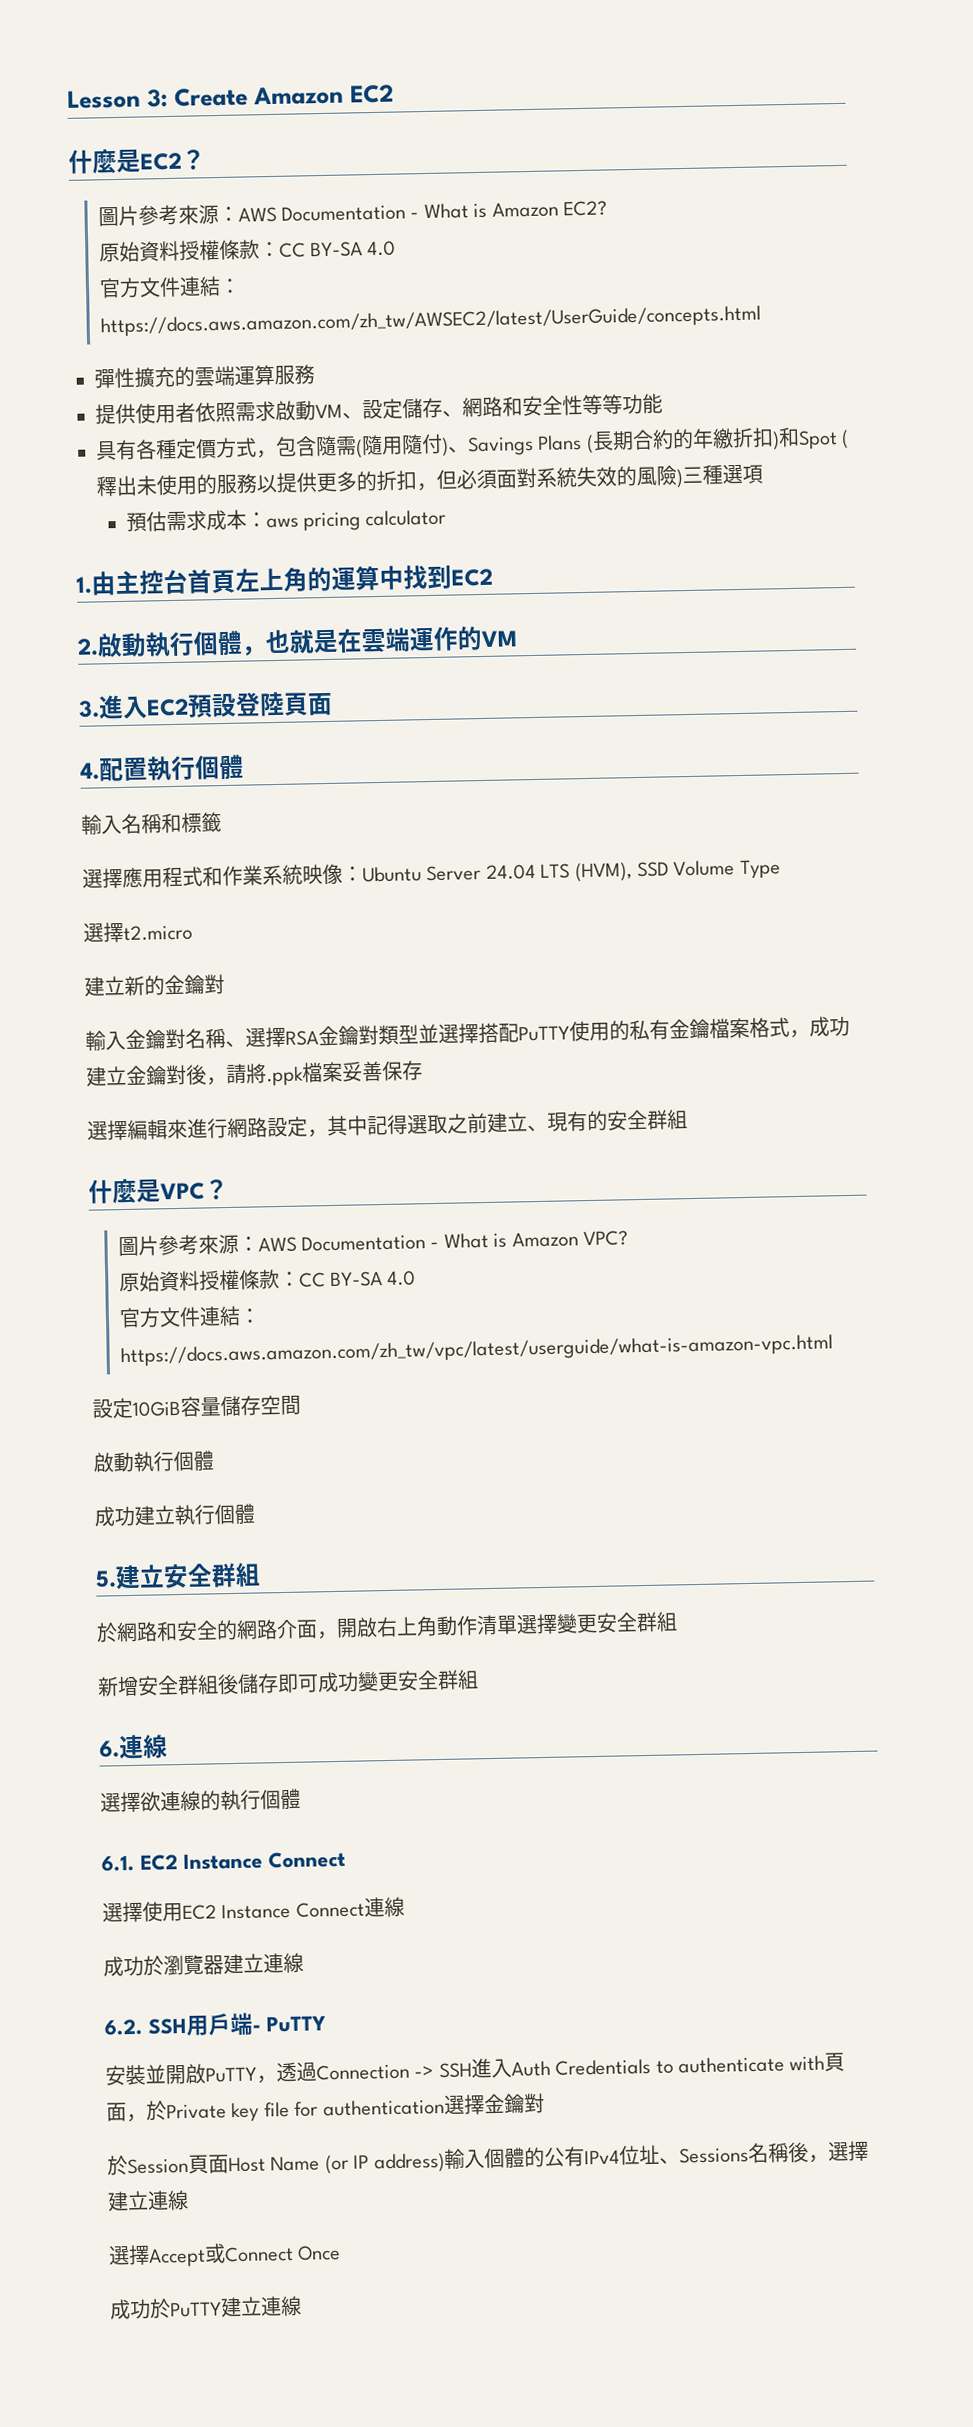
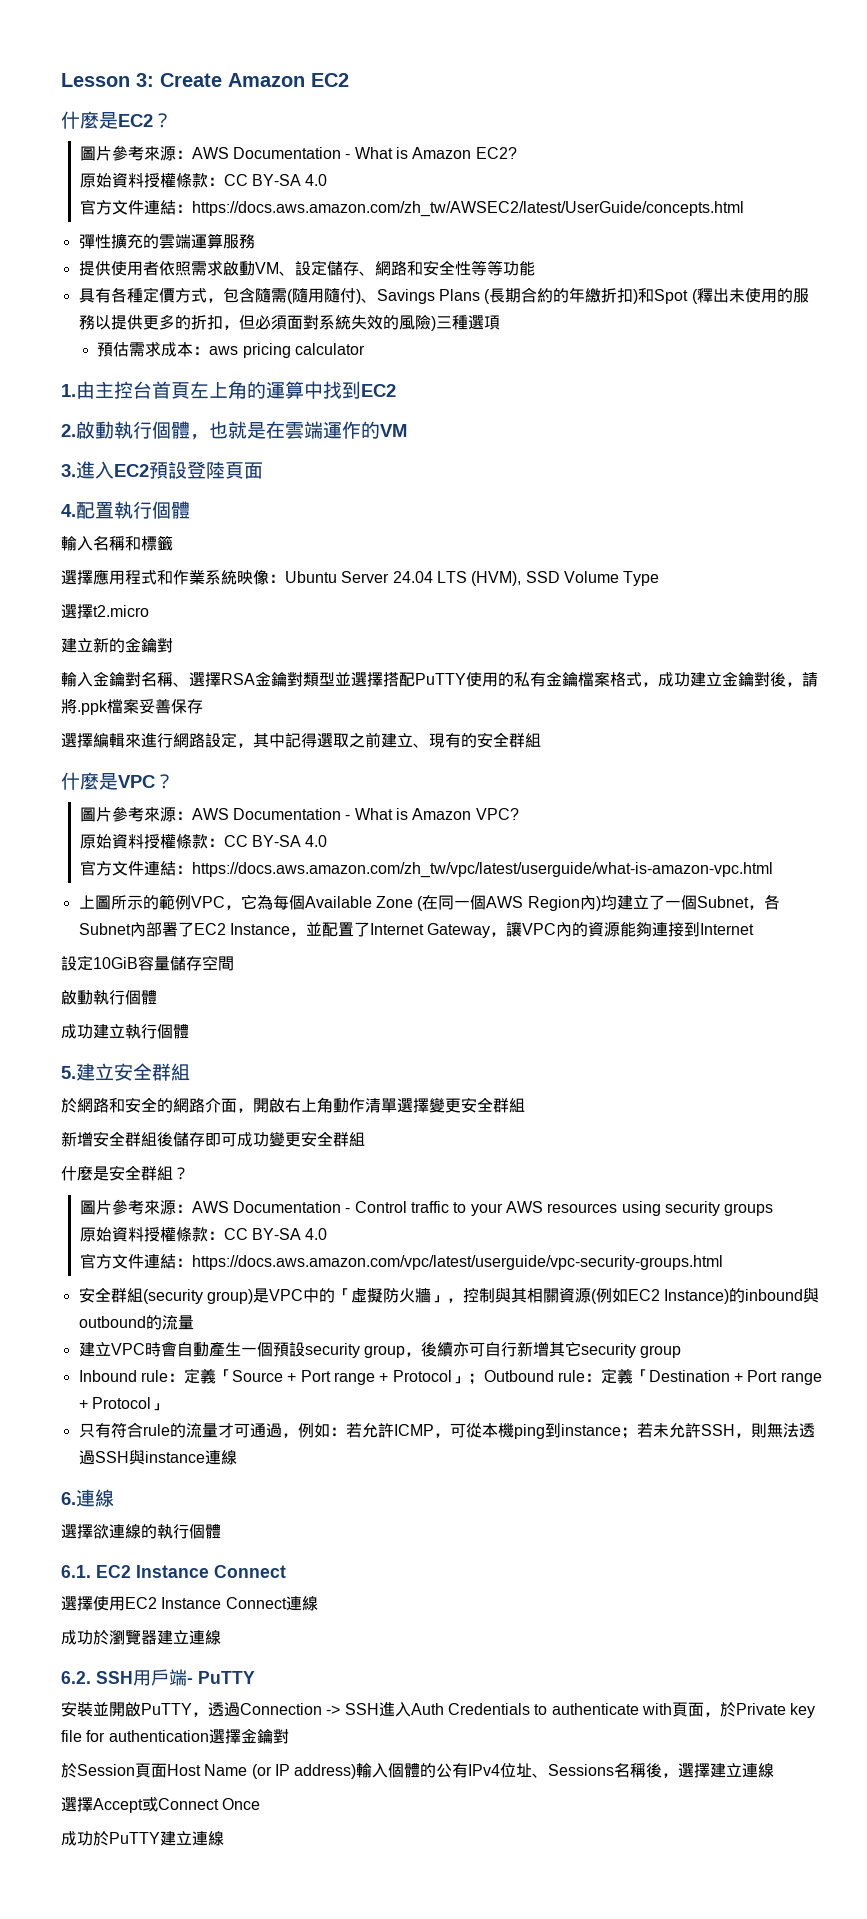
(833, 1351) none -> [78,894,780,911] [78,921,755,938] // 上圖所示的範例VPC，它為每個Available Zone (在同一個AWS Region內)均建立了一個Subnet，各Subnet內部署了EC2 Instance，並配置了Internet Gateway，讓VPC內的資源能夠連接到Internet
(479, 1679) none -> [61,1165,189,1181] [79,1199,774,1216] [79,1226,328,1242] [79,1253,723,1270] [78,1287,820,1304] [78,1315,194,1330] [78,1341,682,1358] [78,1368,822,1385] [78,1397,167,1411] [78,1422,815,1439] [78,1450,237,1465] // 什麼是安全群組？ // 圖片參考來源：AWS Documentation - Control traffic to your AWS resources using security groups // 原始資料授權條款：CC BY-SA 4.0 // 官方文件連結：https://docs.aws.amazon.com/vpc/latest/userguide/vpc-security-groups.html // 安全群組(security group)是VPC中的「虛擬防火牆」，控制與其相關資源(例如EC2 Instance)的inbound與outbound的流量 // 建立VPC時會自動產生一個預設security group，後續亦可自行新增其它security group // Inbound rule：定義「Source + Port range + Protocol」；Outbound rule：定義「Destination + Port range + Protocol」 // 只有符合rule的流量才可通過，例如：若允許ICMP，可從本機ping到instance；若未允許SSH，則無法透過SSH與instance連線

